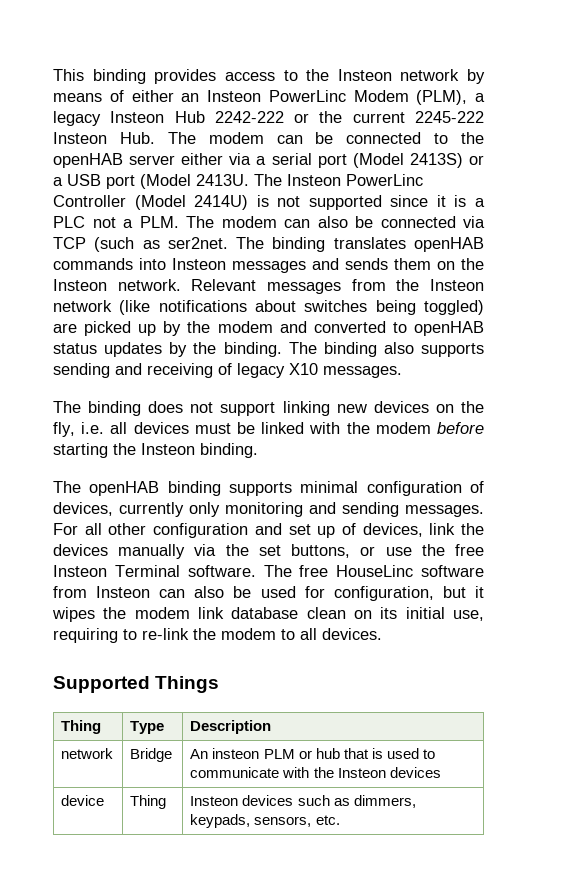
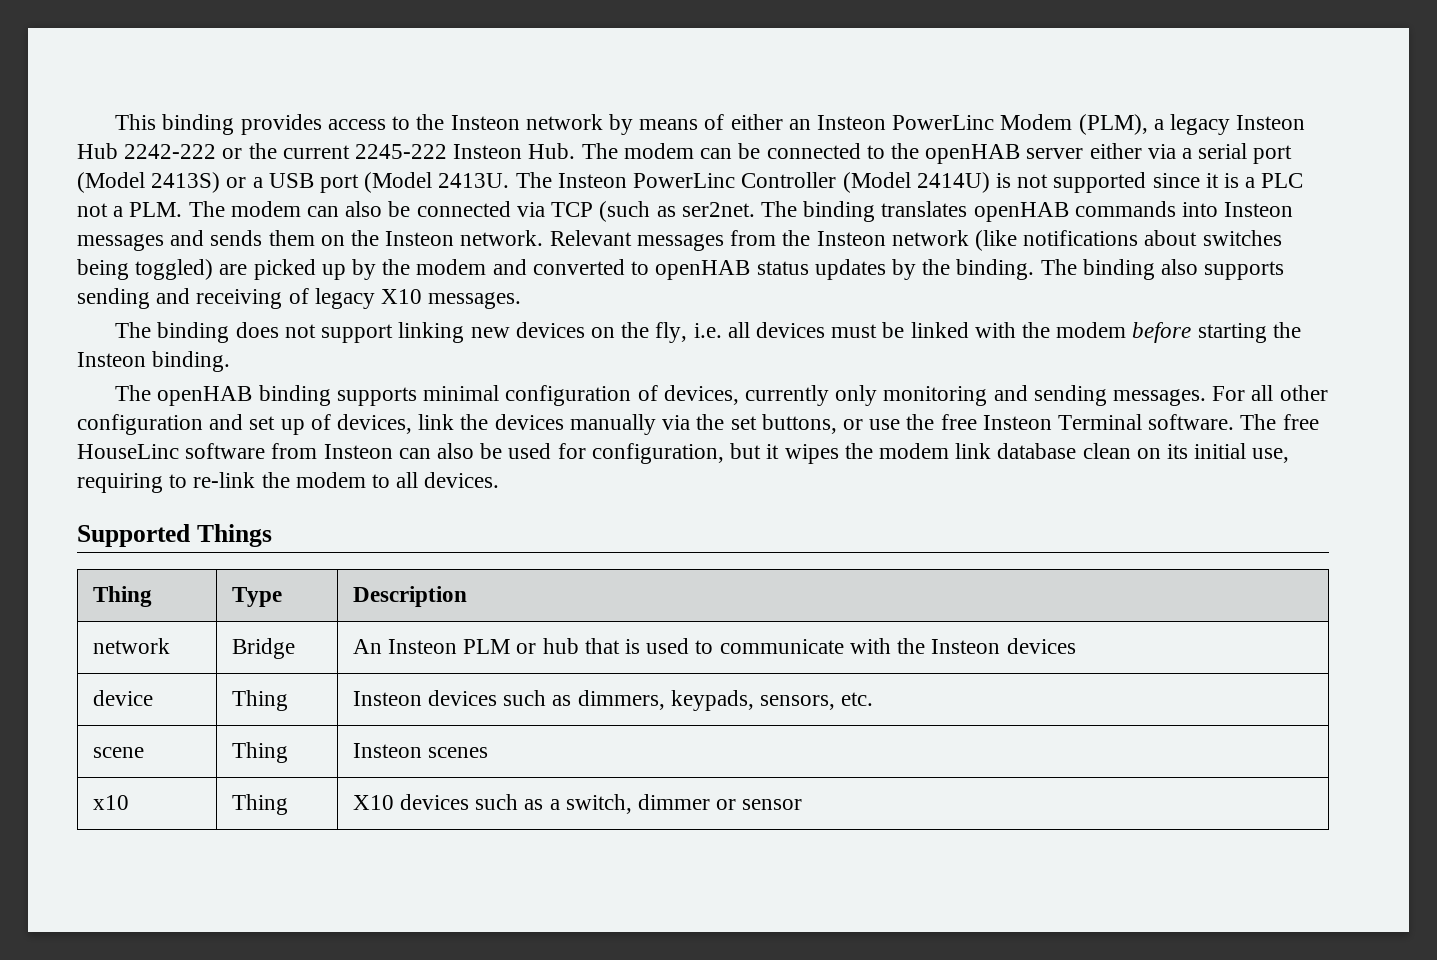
[212,748,260,759] insteon -> [388,639,458,654] Insteon
(340, 820) none -> [92,747,144,758] [231,742,288,763] [352,743,489,758] [92,795,129,810] [231,794,288,815] [352,794,803,814] // scene | Thing | Insteon scenes // x10 | Thing | X10 devices such as a switch, dimmer or sensor

